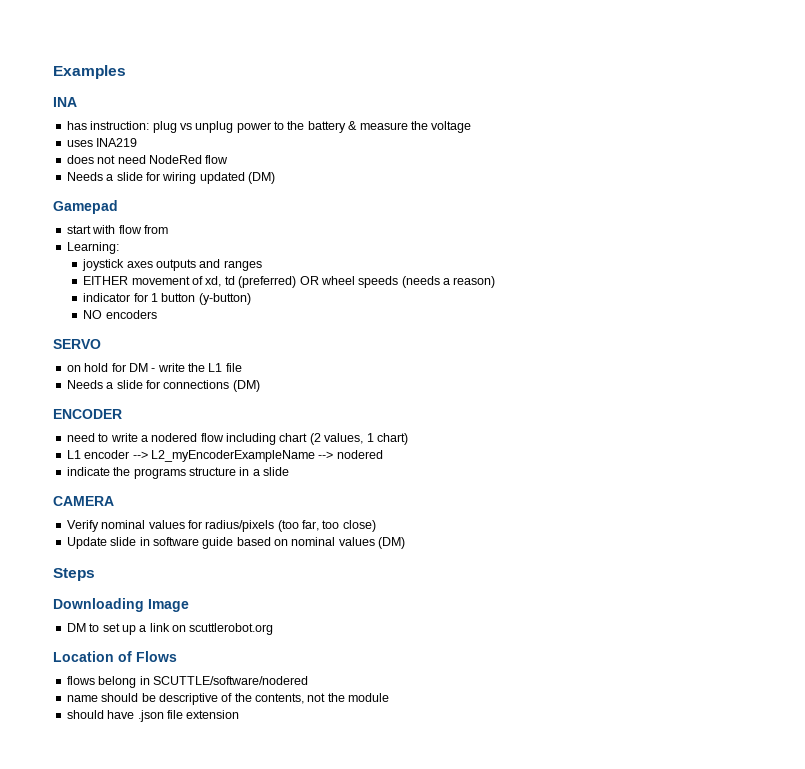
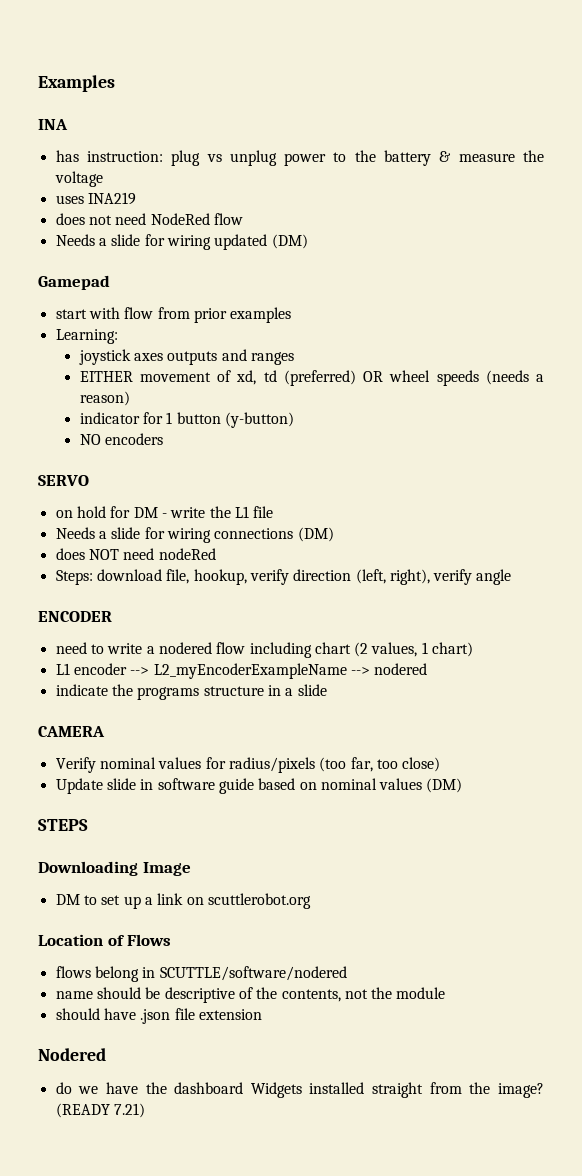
(168, 229) none -> [193,307,292,323] prior examples
(160, 384) none -> [166,528,211,543] wiring
(260, 386) none -> [55,548,216,560] [55,569,512,585] // does NOT need nodeRed // Steps: download file, hookup, verify direction (left, right), verify angle
[53,568,95,581] Steps -> [38,819,88,831] STEPS
(240, 714) none -> [38,1048,106,1061] [55,1082,544,1098] [55,1103,145,1118] // Nodered // do we have the dashboard Widgets installed straight from the image? (READY 7.21)

